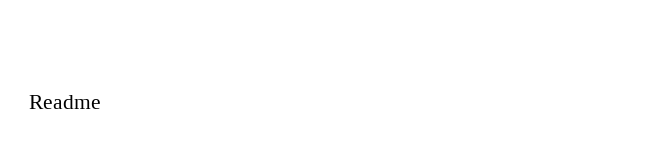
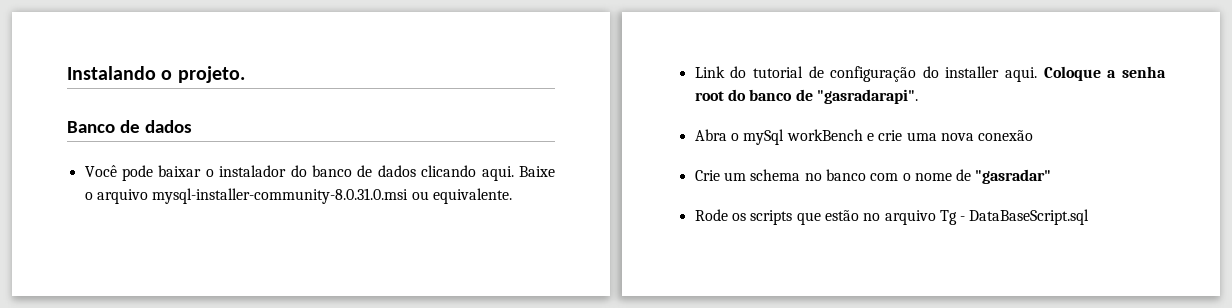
[29,95,101,109] Readme -> [67,66,245,83] [67,120,192,133] [84,165,555,181] [84,188,512,204] [694,66,1166,82] [694,89,918,104] [694,129,1034,145] [694,169,1052,184] [694,209,1090,225] Instalando o projeto. // Banco de dados // Você pode baixar o instalador do banco de dados clicando aqui. Baixe o arquivo mysql-installer-community-8.0.31.0.msi ou equivalente. // Link do tutorial de configuração do installer aqui. Coloque a senha root do banco de "gasradarapi". // Abra o mySql workBench e crie uma nova conexão // Crie um schema no banco com o nome de "gasradar" // Rode os scripts que estão no arquivo Tg - DataBaseScript.sql

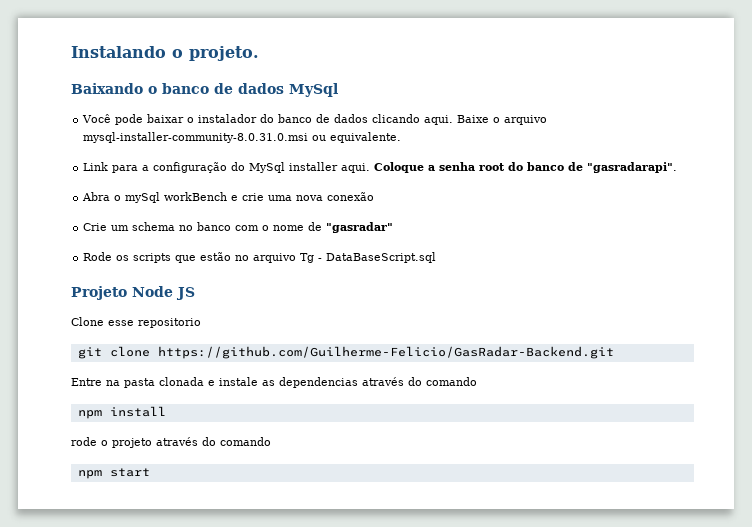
[67,120,192,133] Banco de dados -> [71,83,338,97] Baixando o banco de dados MySql
[730,66,824,78] do tutorial de -> [112,165,150,173] para a
(939, 72) none -> [249,162,286,173] MySql
(1090, 217) none -> [71,286,195,300] [71,317,201,328] [77,346,614,359] [71,377,477,388] [77,406,166,419] [71,437,271,448] [77,468,150,479] // Projeto Node JS // Clone esse repositorio // git clone https://github.com/Guilherme-Felicio/GasRadar-Backend.git // Entre na pasta clonada e instale as dependencias através do comando // npm install // rode o projeto através do comando // npm start

